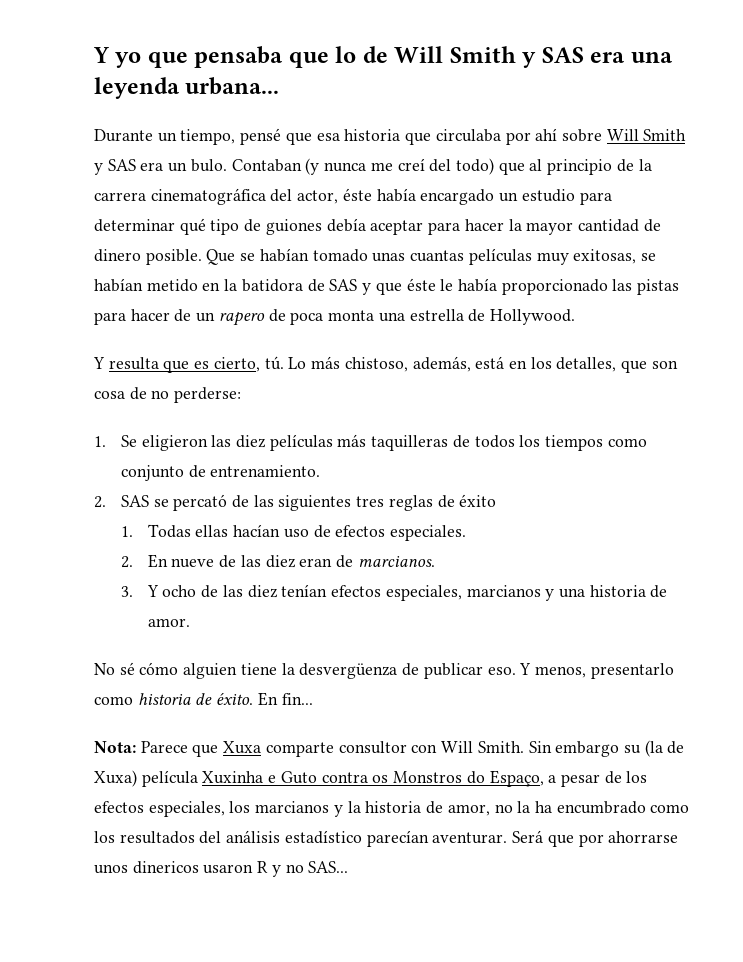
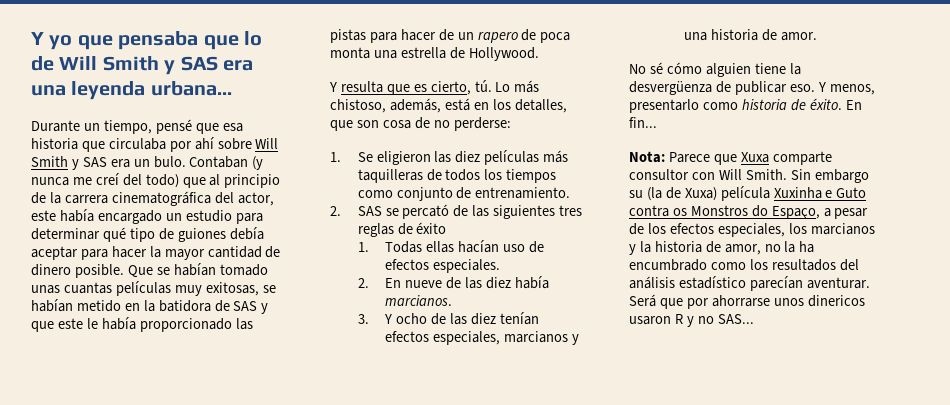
[342,188,372,201] éste -> [31,210,56,221] este
[406,278,436,291] éste -> [57,318,83,329] este
[299,555,354,568] eran de -> [514,276,549,289] había

